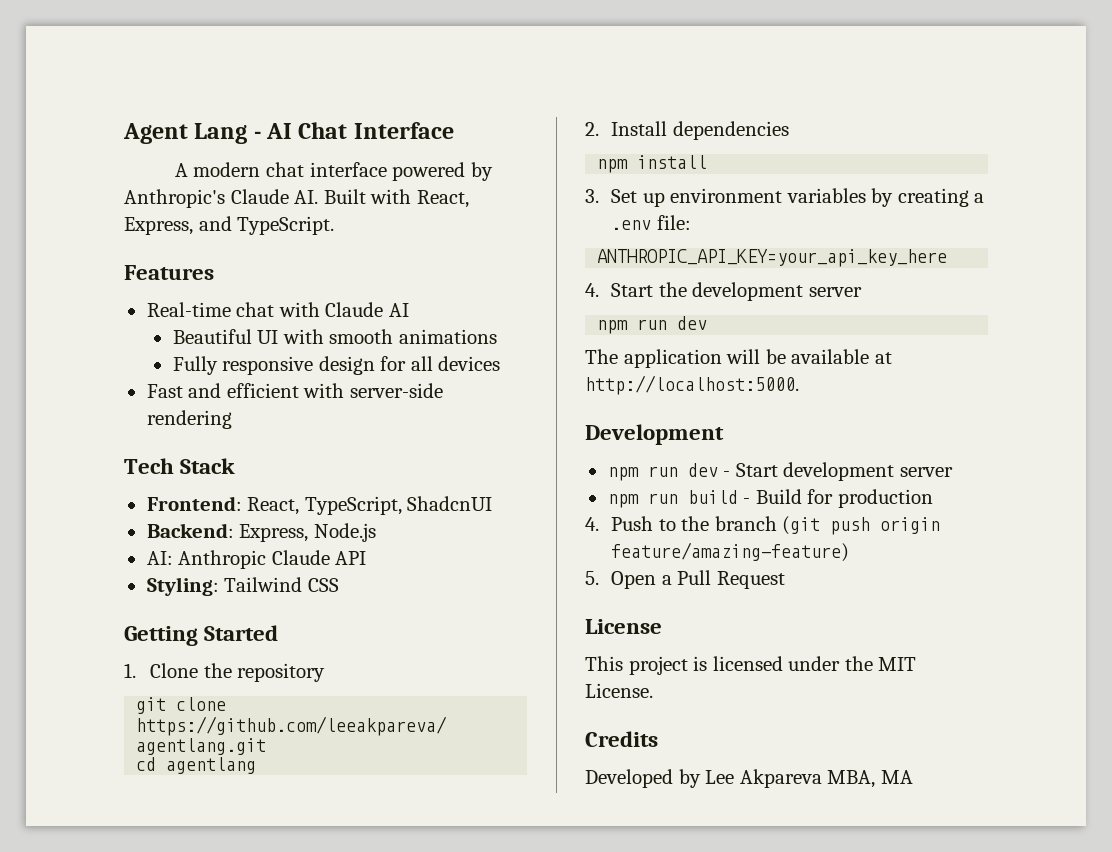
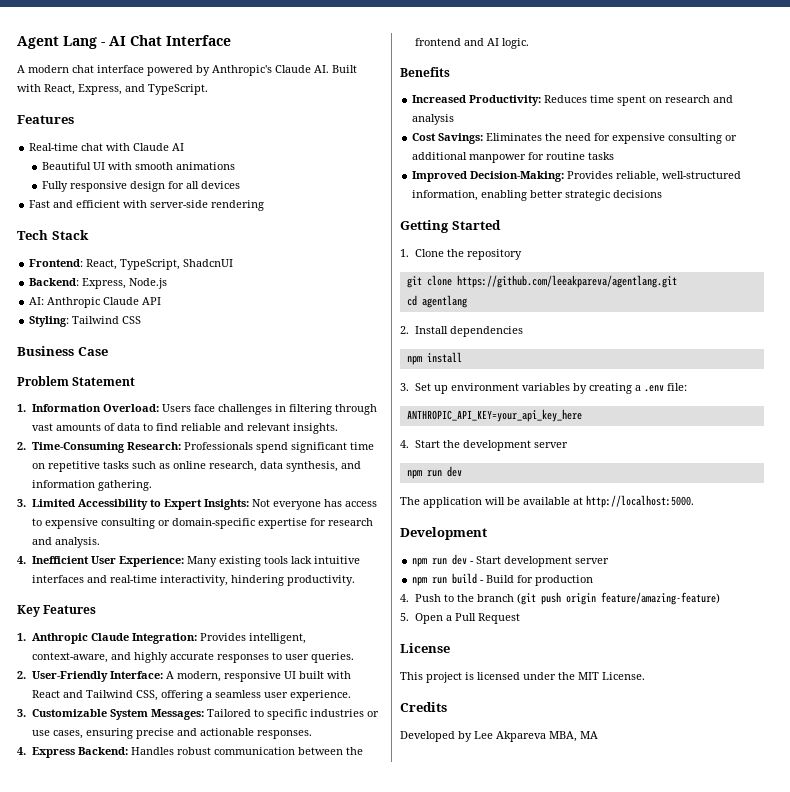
(339, 585) none -> [17,346,108,356] [17,376,136,386] [17,404,377,415] [31,423,338,434] [17,442,374,453] [31,461,361,472] [31,480,152,491] [17,499,377,510] [31,518,373,529] [31,537,100,548] [17,556,360,567] [31,575,355,586] [17,605,97,617] [17,633,306,644] [31,652,354,663] [17,671,351,682] [31,690,351,701] [17,709,379,720] [31,728,312,739] [17,747,363,758] [414,38,529,49] [400,67,450,77] [412,95,734,106] [412,114,455,125] [412,133,738,144] [412,152,615,163] [412,171,742,182] [412,190,663,201] // Business Case // Problem Statement // 1. Information Overload: Users face challenges in filtering through vast amounts of data to find reliable and relevant insights. // 2. Time-Consuming Research: Professionals spend significant time on repetitive tasks such as online research, data synthesis, and information gathering. // 3. Limited Accessibility to Expert Insights: Not everyone has access to expensive consulting or domain-specific expertise for research and analysis. // 4. Inefficient User Experience: Many existing tools lack intuitive interfaces and real-time interactivity, hindering productivity. // Key Features // 1. Anthropic Claude Integration: Provides intelligent, context-aware, and highly accurate responses to user queries. // 2. User-Friendly Interface: A modern, responsive UI built with React and Tailwind CSS, offering a seamless user experience. // 3. Customizable System Messages: Tailored to specific industries or use cases, ensuring precise and actionable responses. // 4. Express Backend: Handles robust communication between the frontend and AI logic. // Benefits // Increased Productivity: Reduces time spent on research and analysis // Cost Savings: Eliminates the need for expensive consulting or additional manpower for routine tasks // Improved Decision-Making: Provides reliable, well-structured information, enabling better strategic decisions

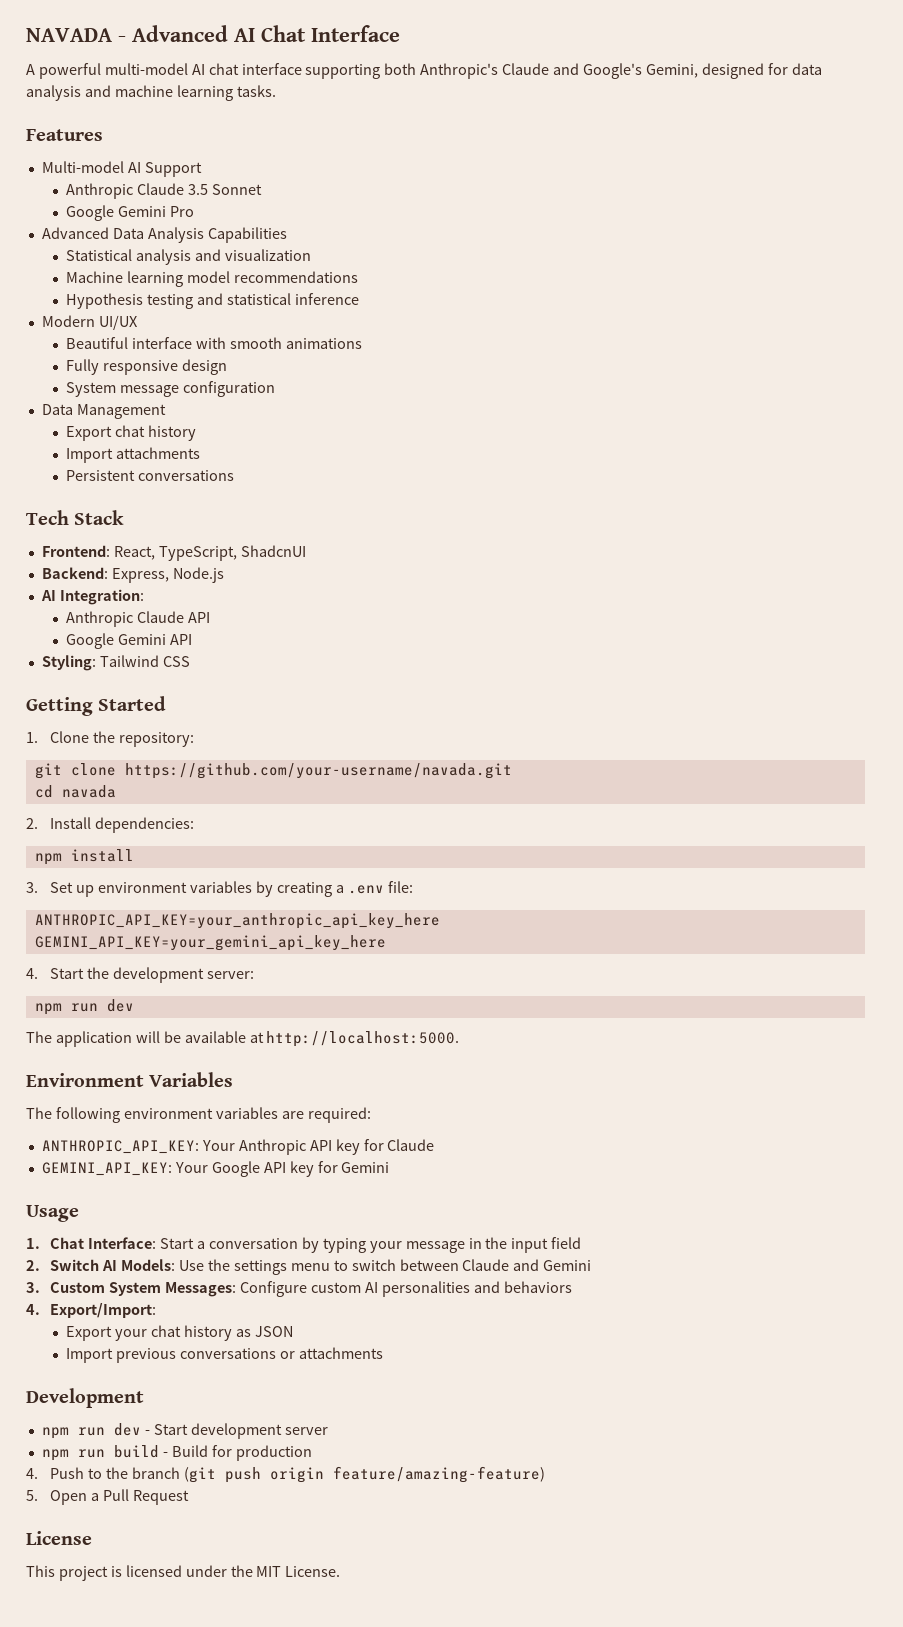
[17,36,105,49] Agent Lang - -> [26,25,228,42] NAVADA - Advanced
[28,65,357,76] [17,84,208,95] [17,115,74,124] [29,143,185,151] modern chat interface powered by Anthropic's Claude AI. Built with React, Express, and TypeScript. // Features // Real-time chat with Claude AI -> [38,63,822,79] [26,85,276,101] [26,129,103,141] [41,161,202,177] [66,183,263,199] [66,205,195,221] [41,227,287,243] [66,249,312,265] [66,271,359,287] [66,293,359,309] [41,315,138,330] powerful multi-model AI chat interface supporting both Anthropic's Claude and Google's Gemini, designed for data analysis and machine learning tasks. // Features // Multi-model AI Support // Anthropic Claude 3.5 Sonnet // Google Gemini Pro // Advanced Data Analysis Capabilities // Statistical analysis and visualization // Machine learning model recommendations // Hypothesis testing and statistical inference // Modern UI/UX
[93,162,106,170] UI -> [132,337,193,349] interface
[168,181,241,189] [29,200,265,211] for all devices // Fast and efficient with server-side rendering -> [66,381,276,397] [41,404,166,419] [66,425,197,441] [66,447,201,463] [66,470,235,481] // System message configuration // Data Management // Export chat history // Import attachments // Persistent conversations
[29,297,45,305] AI: -> [40,589,144,605] AI Integration: //
(162, 301) none -> [66,633,193,649] // Google Gemini API
[17,346,108,356] [17,376,136,386] [17,404,377,415] [31,423,338,434] [17,442,374,453] [31,461,361,472] [31,480,152,491] [17,499,377,510] [31,518,373,529] [31,537,100,548] [17,556,360,567] [31,575,355,586] [17,605,97,617] [17,633,306,644] [31,652,354,663] [17,671,351,682] [31,690,351,701] [17,709,379,720] [31,728,312,739] [17,747,363,758] [414,38,529,49] [400,67,450,77] [412,95,734,106] [412,114,455,125] [412,133,738,144] [412,152,615,163] [412,171,742,182] [412,190,663,201] // Business Case // Problem Statement // 1. Information Overload: Users face challenges in filtering through vast amounts of data to find reliable and relevant insights. // 2. Time-Consuming Research: Professionals spend significant time on repetitive tasks such as online research, data synthesis, and information gathering. // 3. Limited Accessibility to Expert Insights: Not everyone has access to expensive consulting or domain-specific expertise for research and analysis. // 4. Inefficient User Experience: Many existing tools lack intuitive interfaces and real-time interactivity, hindering productivity. // Key Features // 1. Anthropic Claude Integration: Provides intelligent, context-aware, and highly accurate responses to user queries. // 2. User-Friendly Interface: A modern, responsive UI built with React and Tailwind CSS, offering a seamless user experience. // 3. Customizable System Messages: Tailored to specific industries or use cases, ensuring precise and actionable responses. // 4. Express Backend: Handles robust communication between the frontend and AI logic. // Benefits // Increased Productivity: Reduces time spent on research and analysis // Cost Savings: Eliminates the need for expensive consulting or additional manpower for routine tasks // Improved Decision-Making: Provides reliable, well-structured information, enabling better strategic decisions -> (190, 661) none
[466,249,522,260] repository -> [119,732,195,747] repository:
[456,275,677,288] https://github.com/leeakpareva/agentlang.git -> [124,763,512,779] https://github.com/your-username/navada.git
[421,295,467,308] agentlang -> [61,785,116,798] navada
[449,326,523,337] dependencies -> [95,817,195,833] dependencies:
[406,409,582,422] ANTHROPIC_API_KEY=your_api_key_here -> [34,913,440,929] [34,935,386,951] ANTHROPIC_API_KEY=your_anthropic_api_key_here // GEMINI_API_KEY=your_gemini_api_key_here
[533,442,568,448] server -> [207,971,255,979] server:
(694, 501) none -> [26,1072,234,1087] [26,1107,371,1123] [41,1139,435,1155] [41,1161,390,1177] [26,1205,79,1222] [26,1237,582,1253] [26,1259,592,1275] [26,1281,572,1297] [26,1303,157,1318] [66,1325,293,1341] [66,1347,383,1363] // Environment Variables // The following environment variables are required: // ANTHROPIC_API_KEY: Your Anthropic API key for Claude // GEMINI_API_KEY: Your Google API key for Gemini // Usage // 1. Chat Interface: Start a conversation by typing your message in the input field // 2. Switch AI Models: Use the settings menu to switch between Claude and Gemini // 3. Custom System Messages: Configure custom AI personalities and behaviors // 4. Export/Import: // Export your chat history as JSON // Import previous conversations or attachments
[400,702,447,712] [400,731,598,742] // Credits // Developed by Lee Akpareva MBA, MA -> (341, 1571) none

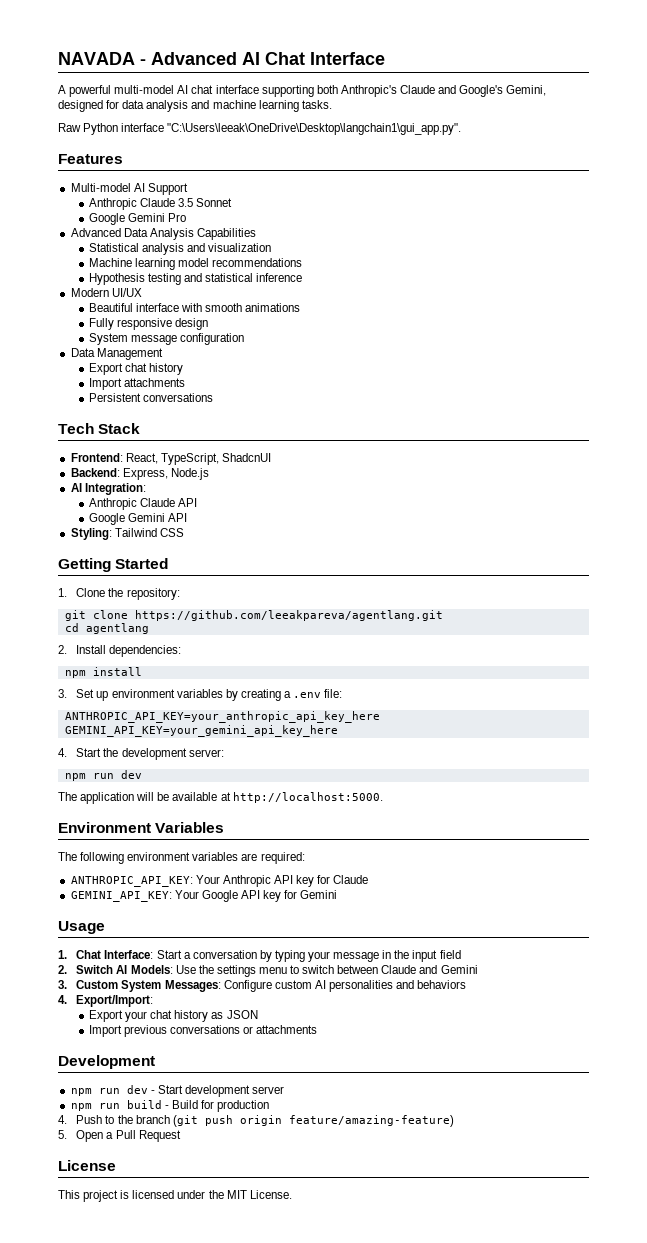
(276, 91) none -> [58,123,462,135] // Raw Python interface "C:\Users\leeak\OneDrive\Desktop\langchain1\gui_app.py".
[124,763,512,779] https://github.com/your-username/navada.git -> [134,610,443,621] https://github.com/leeakpareva/agentlang.git
[61,785,116,798] navada -> [85,623,149,634] agentlang

